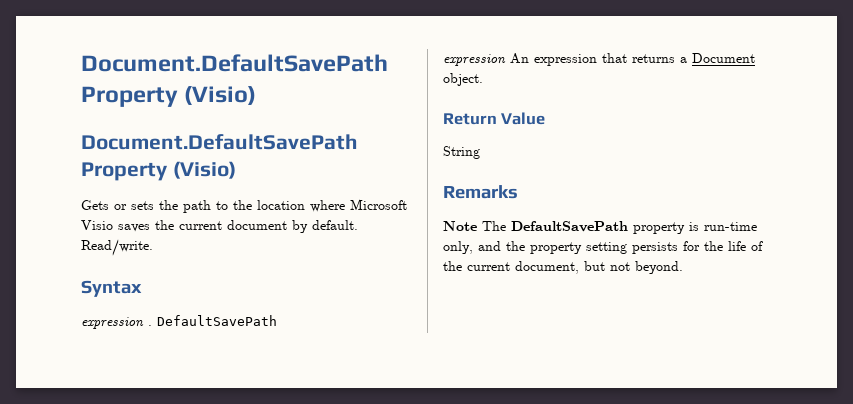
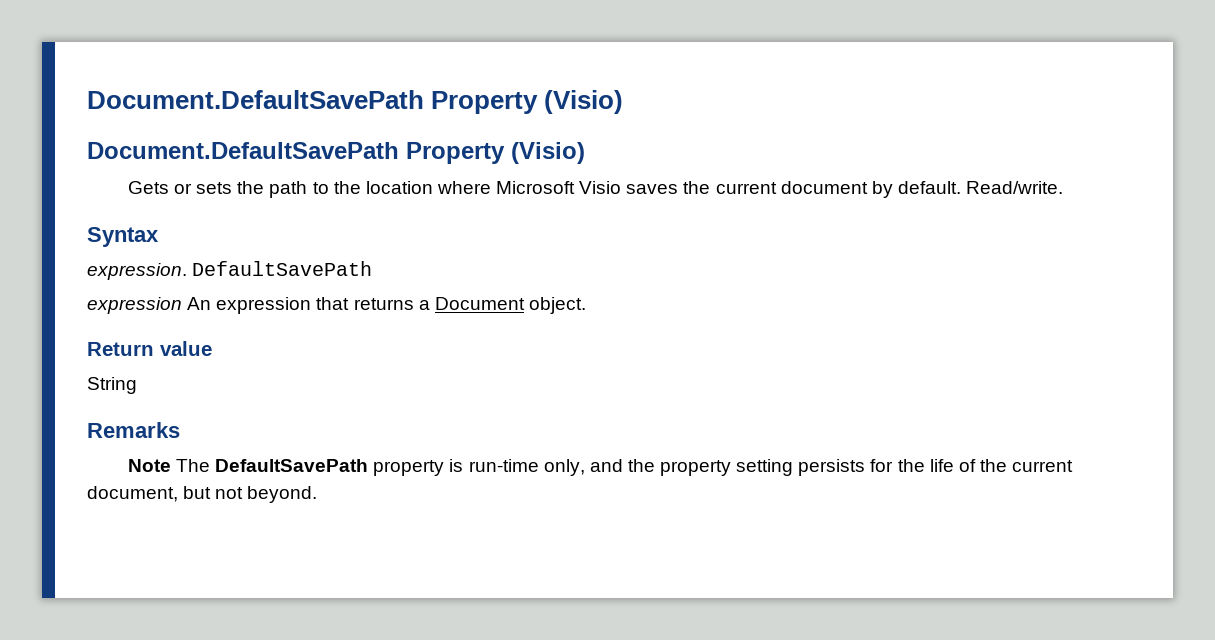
[81,317,152,329] expression . -> [87,263,187,280] expression.
[501,112,546,125] Value -> [160,341,212,356] value

